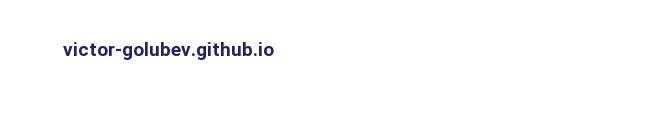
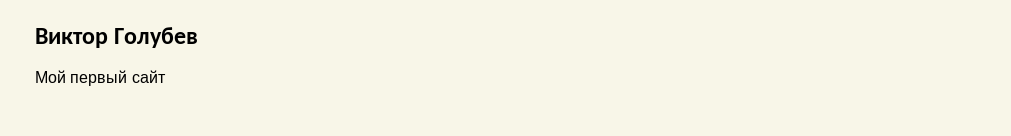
[63,42,274,60] victor-golubev.github.io -> [35,27,199,48] [35,70,166,86] Виктор Голубев // Мой первый сайт

